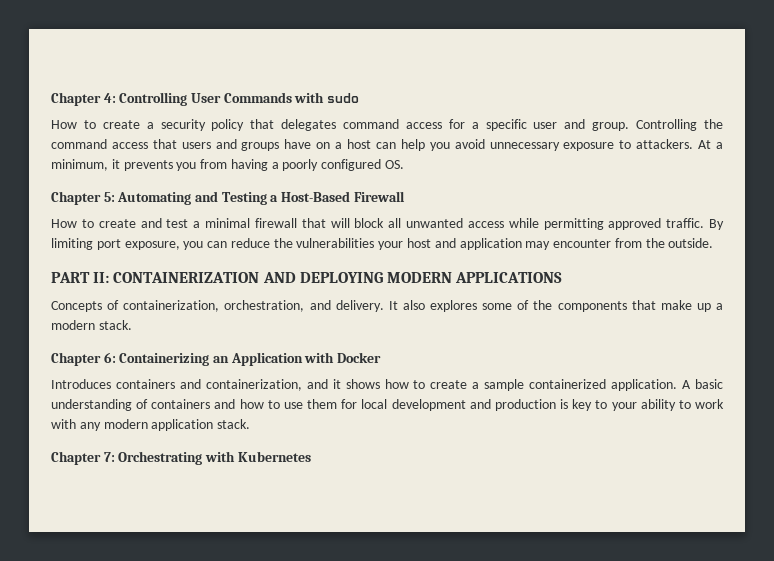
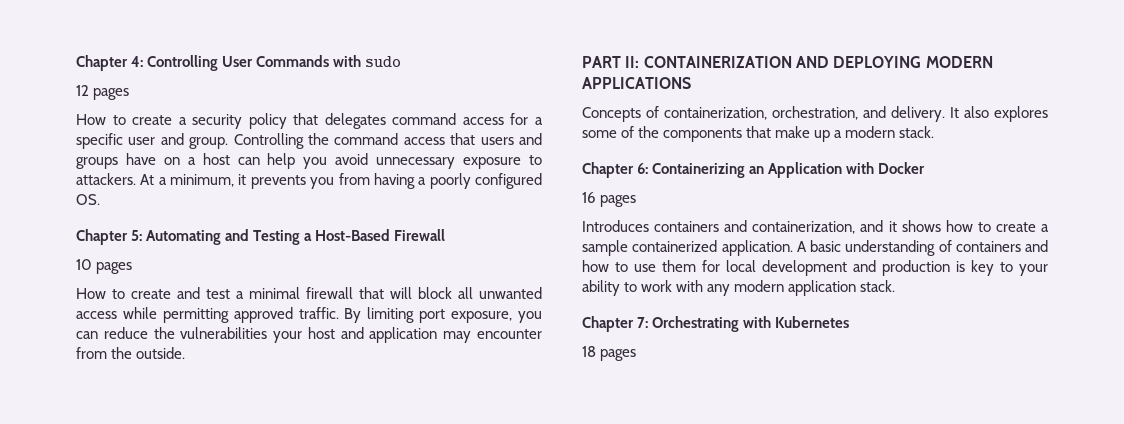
(359, 98) none -> [76,85,130,100] // 12 pages
(405, 196) none -> [76,259,133,274] // 10 pages
(381, 357) none -> [582,192,637,207] // 16 pages
(311, 456) none -> [582,346,637,361] // 18 pages

